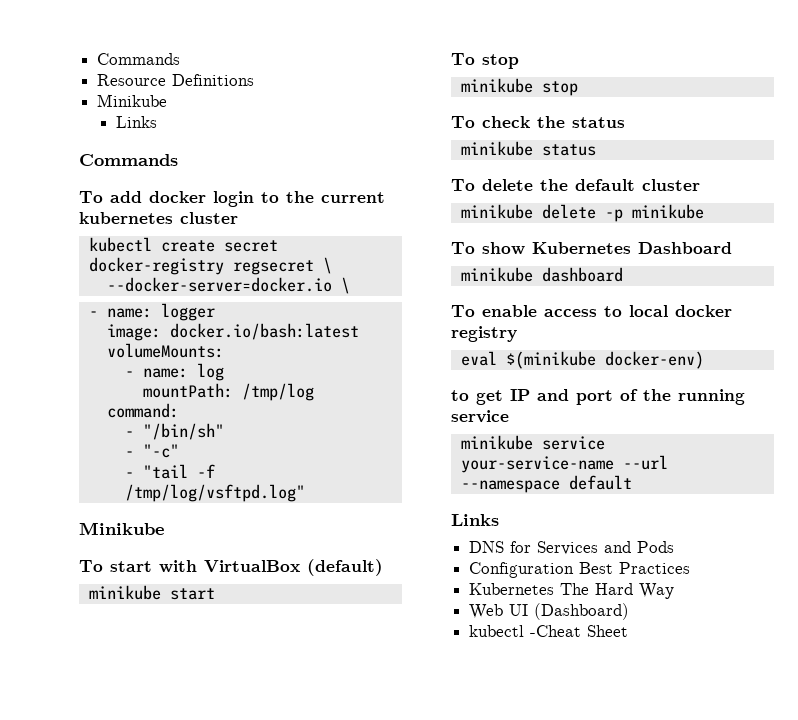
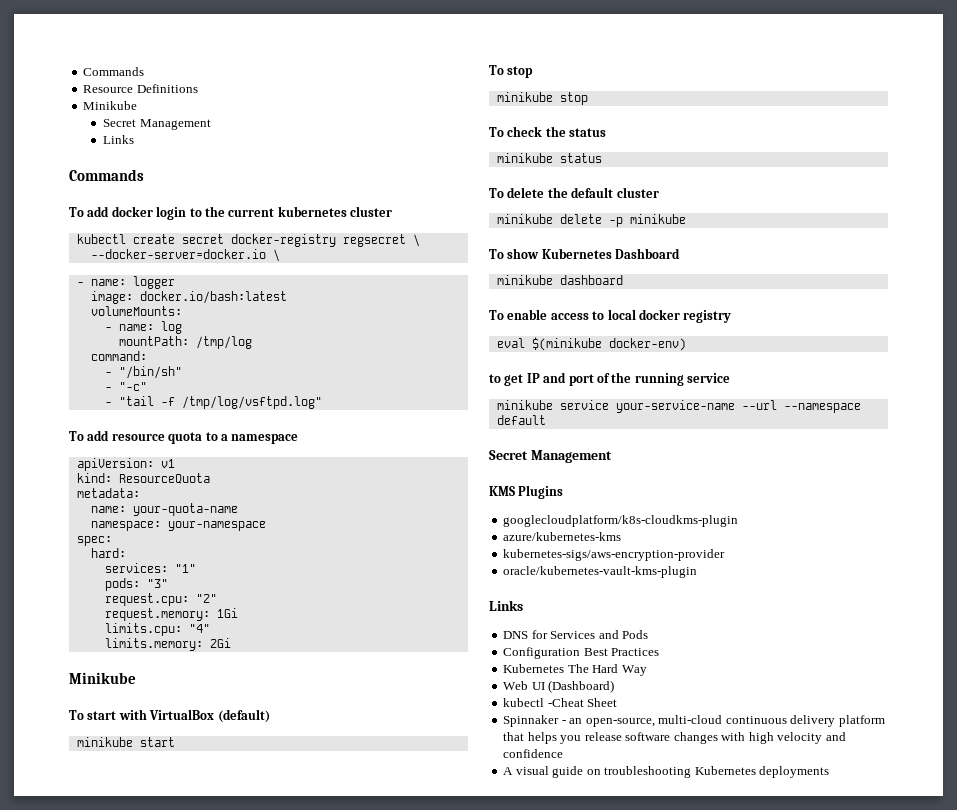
(168, 100) none -> [103,119,211,130] // Secret Management
(305, 493) none -> [69,430,299,444] [76,458,175,471] [76,473,210,484] [76,488,140,498] [90,503,238,516] [90,521,266,531] [76,536,112,546] [90,548,126,558] [104,563,196,573] [104,578,168,591] [104,593,217,606] [104,608,238,621] [104,623,210,636] [104,638,231,651] // To add resource quota to a namespace // apiVersion: v1 // kind: ResourceQuota // metadata: // name: your-quota-name // namespace: your-namespace // spec: // hard: // services: "1" // pods: "3" // request.cpu: "2" // request.memory: 1Gi // limits.cpu: "4" // limits.memory: 2Gi
(632, 482) none -> [489,450,612,463] [489,485,564,499] [503,515,739,527] [503,532,622,541] [503,549,726,561] [503,566,698,578] // Secret Management // KMS Plugins // googlecloudplatform/k8s-cloudkms-plugin // azure/kubernetes-kms // kubernetes-sigs/aws-encryption-provider // oracle/kubernetes-vault-kms-plugin
(629, 631) none -> [503,715,885,727] [503,732,846,744] [503,749,564,758] [503,766,830,778] // Spinnaker - an open-source, multi-cloud continuous delivery platform that helps you release software changes with high velocity and confidence // A visual guide on troubleshooting Kubernetes deployments

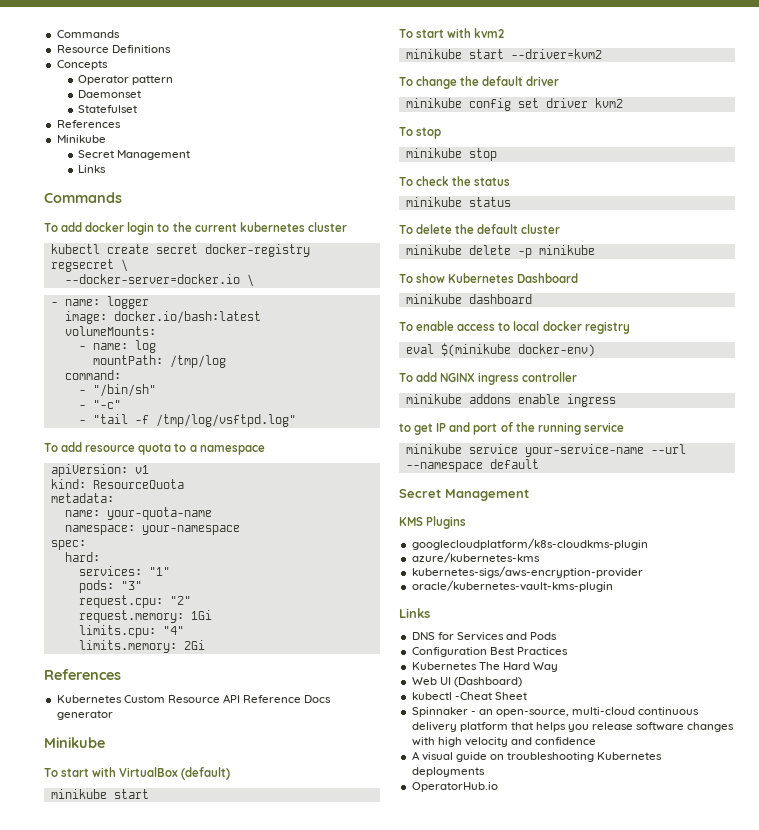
(198, 88) none -> [56,60,108,70] [77,75,174,85] [77,90,141,98] [77,105,137,113] [56,120,121,128] // Concepts // Operator pattern // Daemonset // Statefulset // References
(231, 643) none -> [44,669,121,680] [56,694,332,703] [56,710,113,720] // References // Kubernetes Custom Resource API Reference Docs generator
(175, 742) none -> [399,28,505,38] [405,49,602,59] [399,76,560,89] [405,98,623,111] // To start with kvm2 // minikube start --driver=kvm2 // To change the default driver // minikube config set driver kvm2
(686, 344) none -> [399,372,578,385] [405,394,616,407] // To add NGINX ingress controller // minikube addons enable ingress
(830, 772) none -> [411,782,498,792] // OperatorHub.io

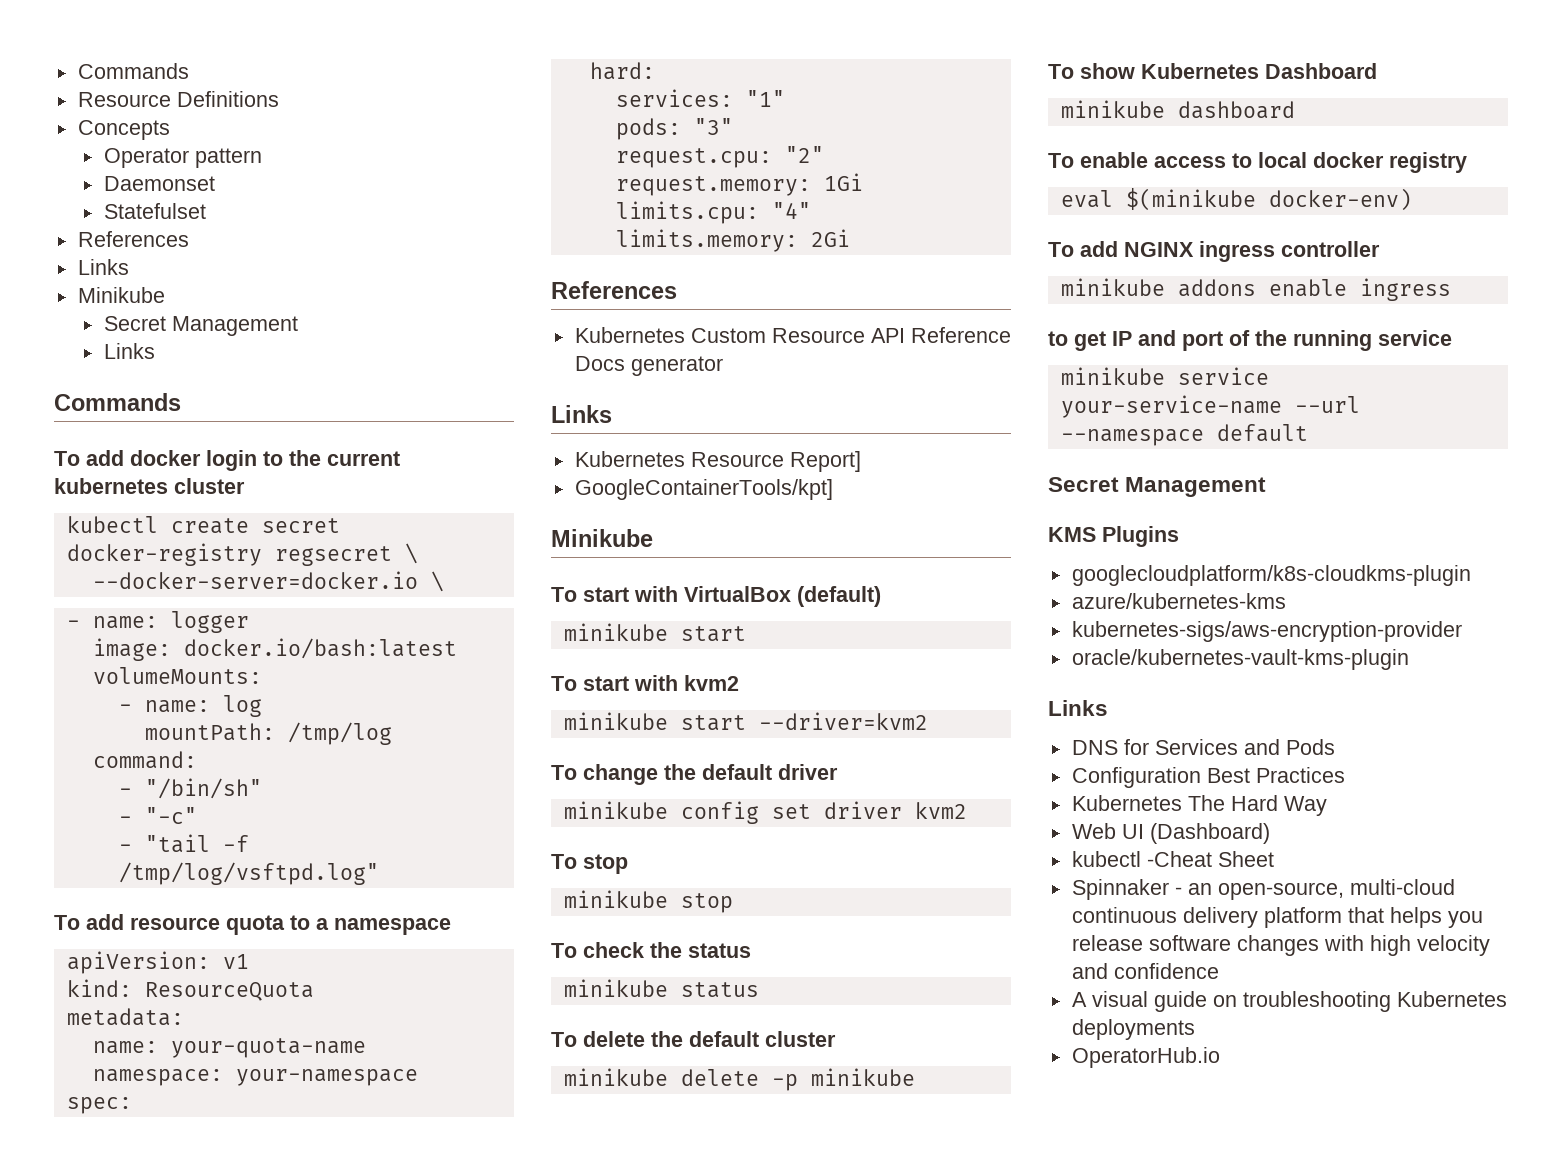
(121, 124) none -> [77,259,129,275] // Links
(113, 715) none -> [551,405,612,423] [574,451,861,472] [574,479,833,500] // Links // Kubernetes Resource Report] // GoogleContainerTools/kpt]

